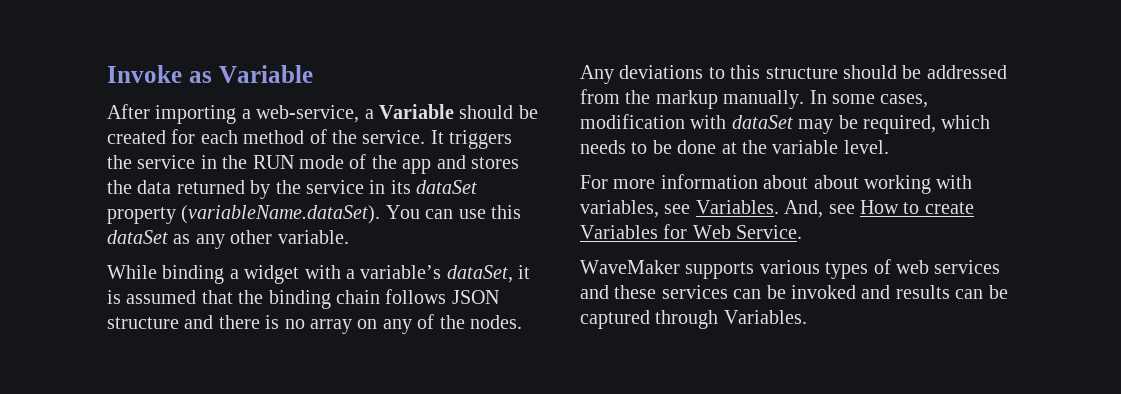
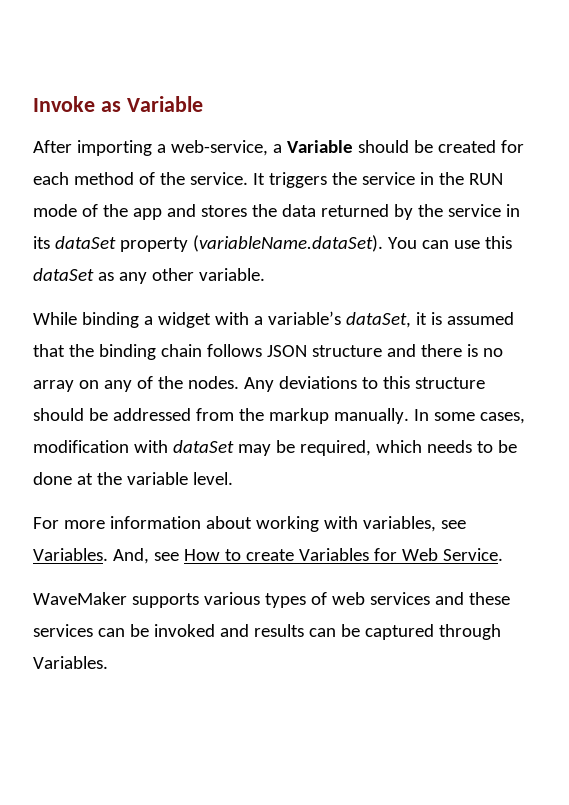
[813,175,859,189] about -> (252, 522) none

